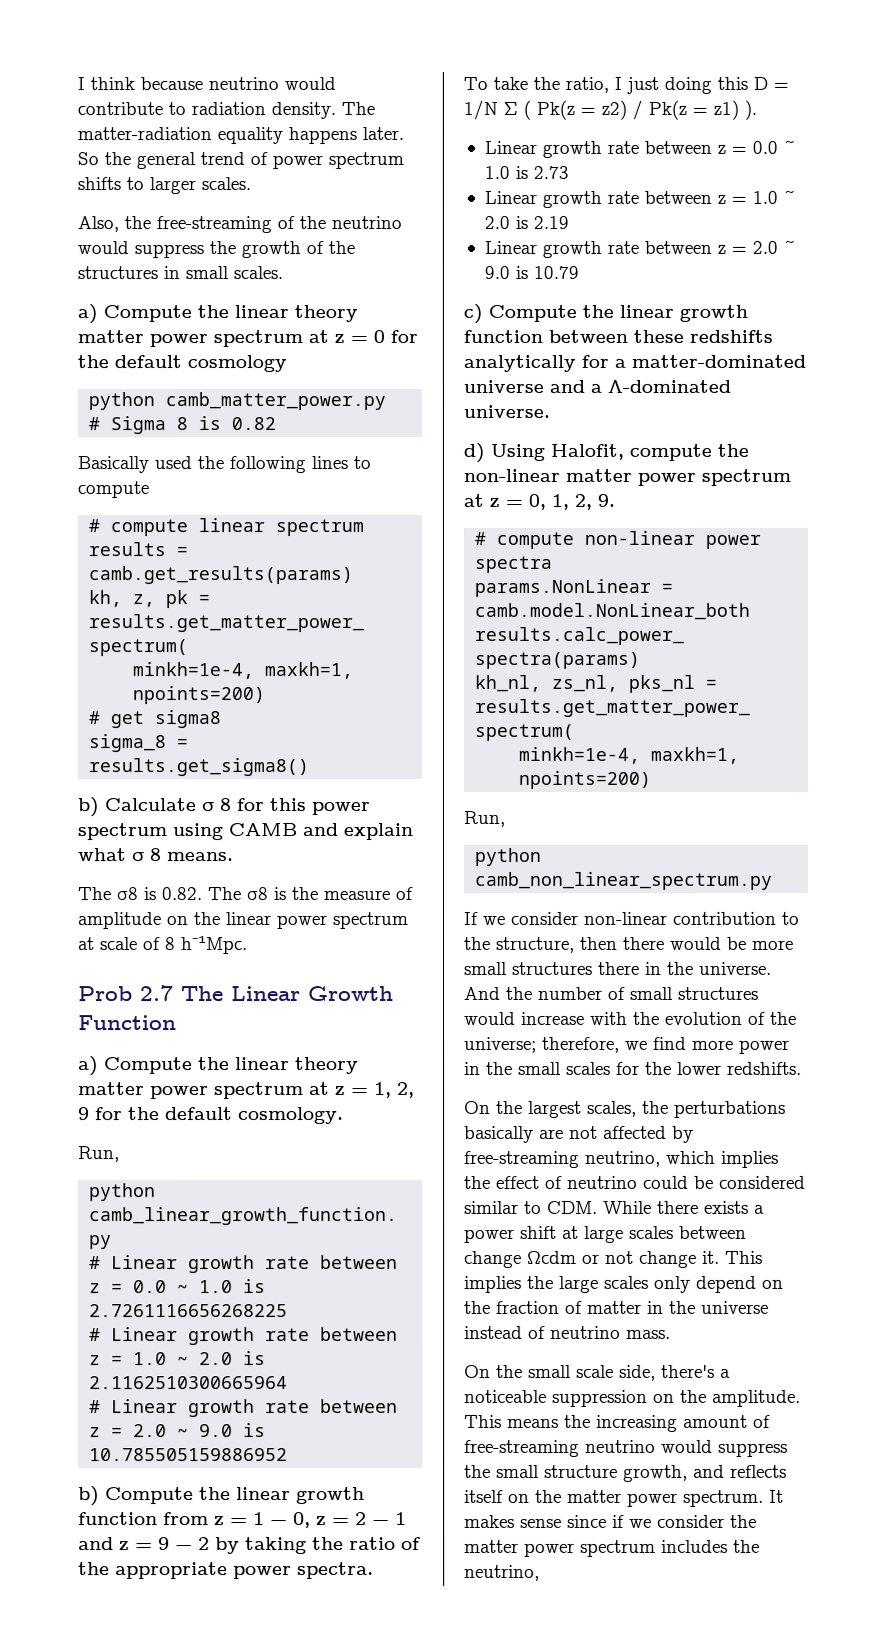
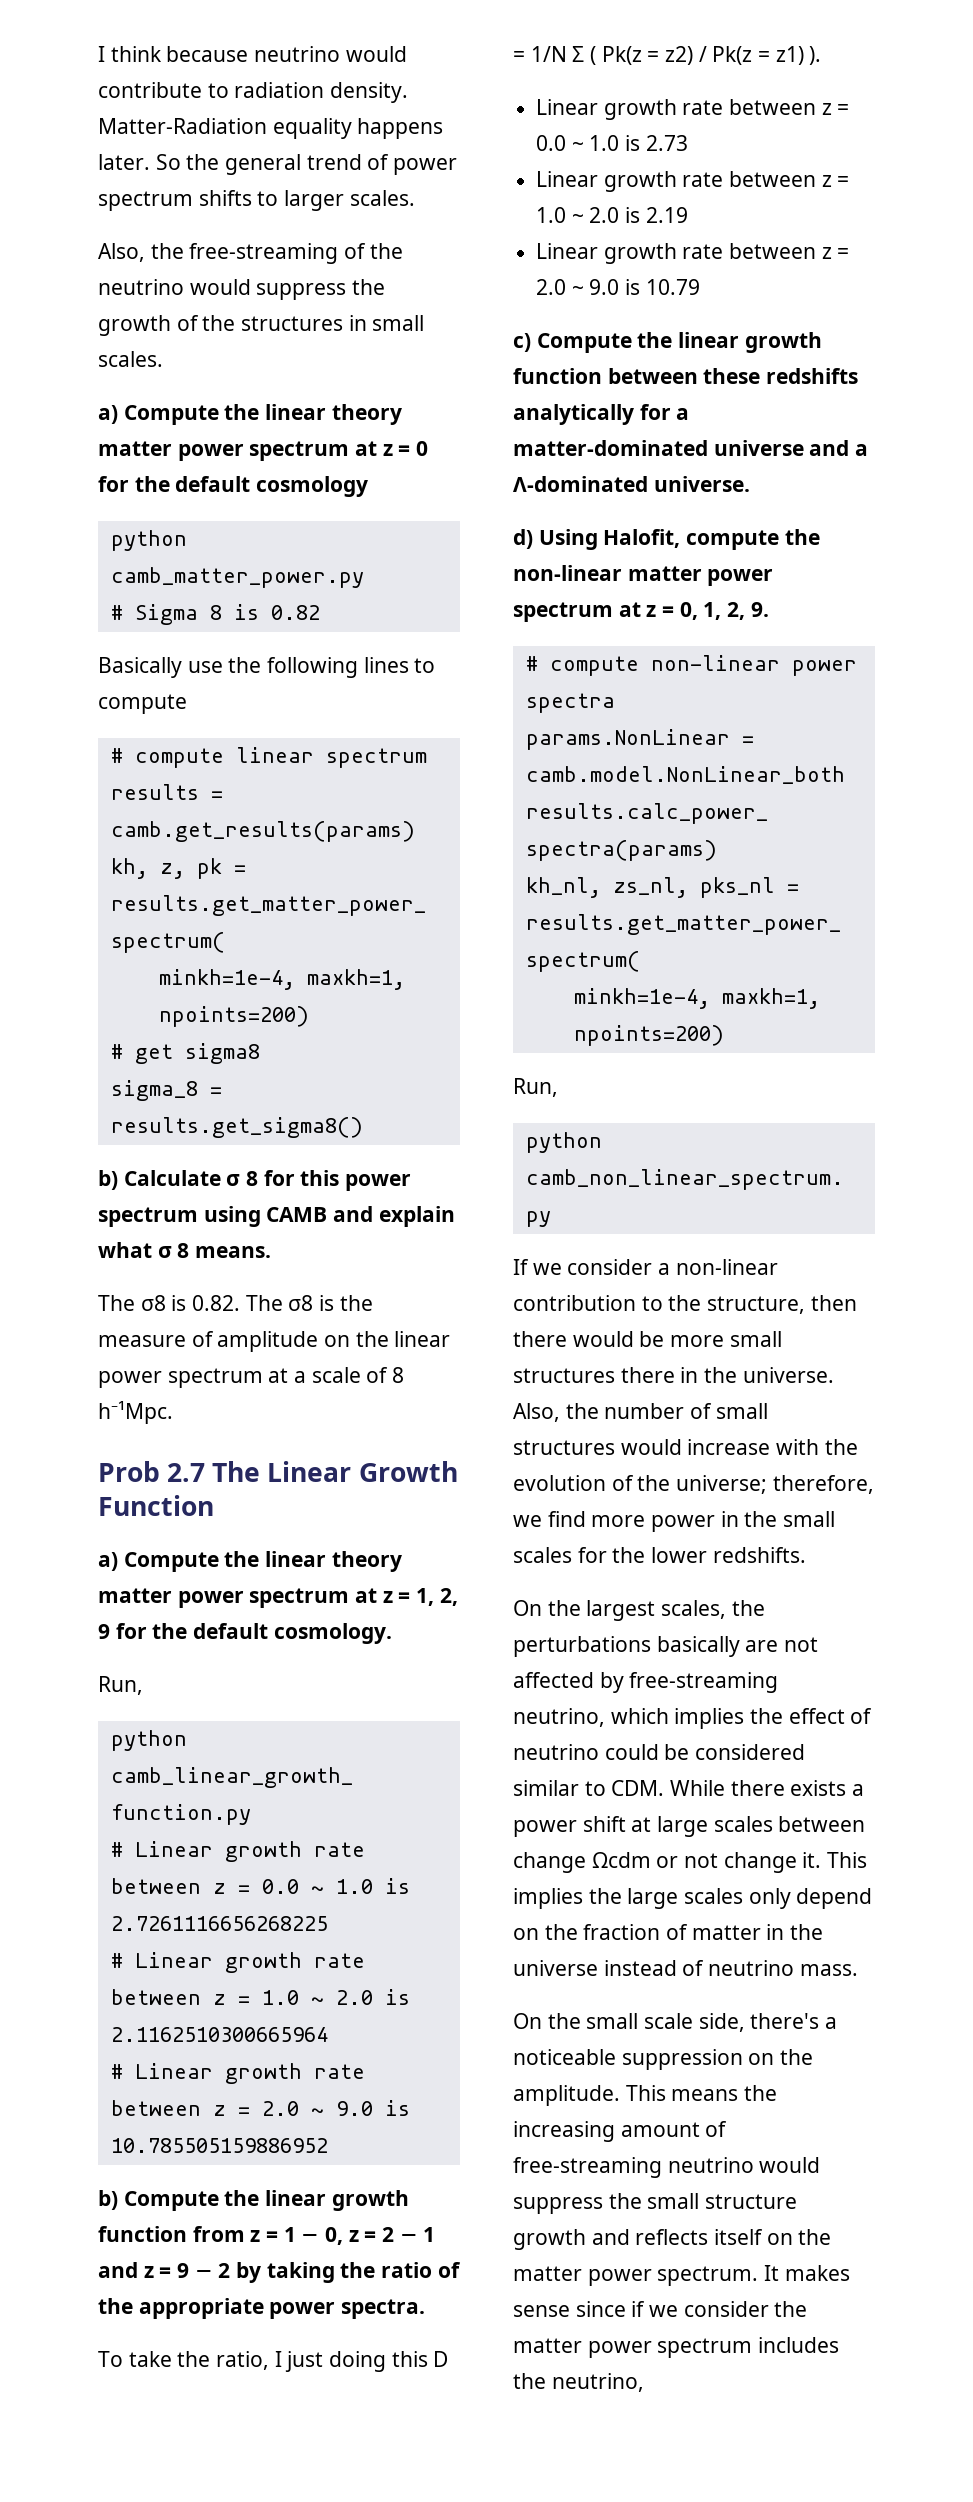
[341,102,375,116] [77,127,212,141] The matter-radiation -> [98,118,267,134] Matter-Radiation
[154,456,192,470] used -> [187,661,223,673] use
(95, 944) none -> [294,1371,307,1383] a
(579, 918) none -> [658,1263,671,1275] a
[464,986,501,1000] And -> [513,1403,560,1422] Also,
[623,1464,688,1482] growth, -> [513,2229,586,2250] growth

